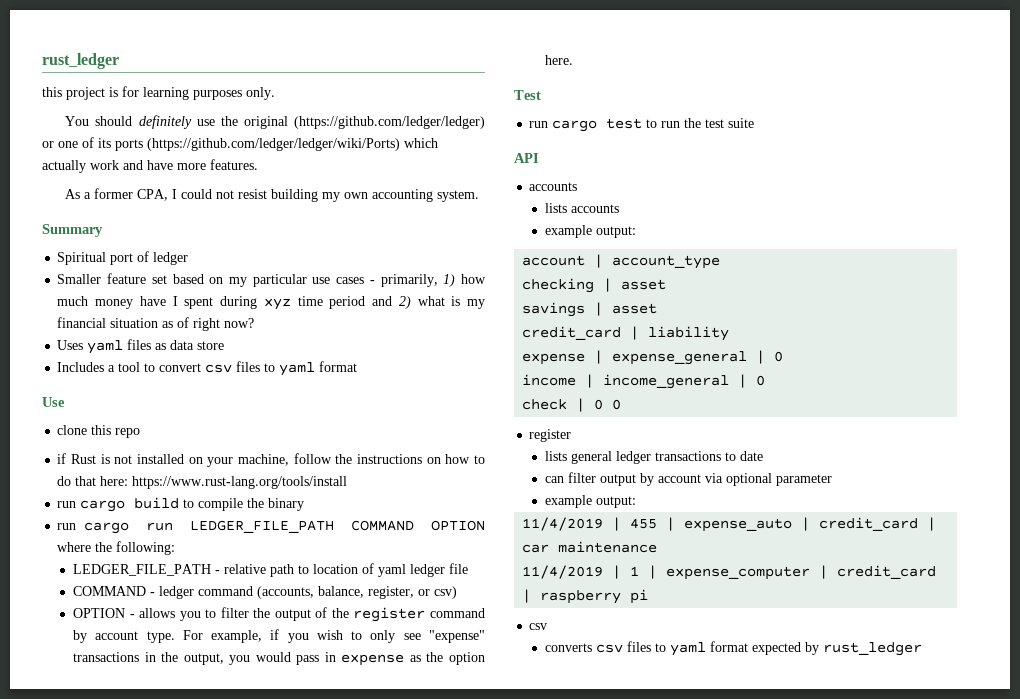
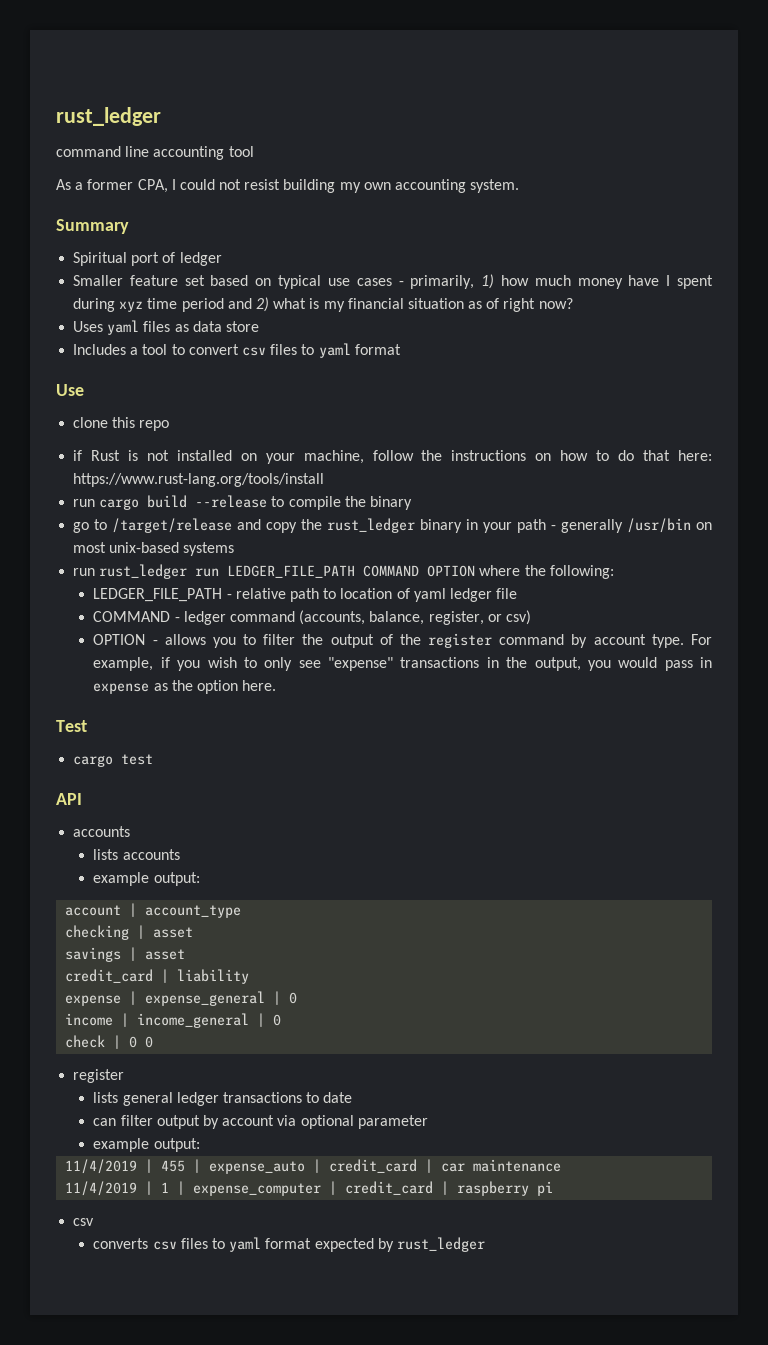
[42,86,275,100] [65,115,486,129] [42,137,438,151] [42,159,258,173] this project is for learning purposes only. // You should definitely use the original (https://github.com/ledger/ledger) or one of its ports (https://github.com/ledger/ledger/wiki/Ports) which actually work and have more features. -> [56,146,254,160] command line accounting tool
[228,274,307,287] my particular -> [278,275,322,289] typical
(180, 503) none -> [195,495,268,508] --release
[57,522,129,534] // run cargo -> [73,518,712,533] [73,542,235,556] [73,564,188,579] // go to /target/release and copy the rust_ledger binary in your path - generally /usr/bin on most unix-based systems // run rust_ledger
[529,121,549,128] run -> (87, 726) none
[646,118,755,128] to run the test suite -> (154, 759) none

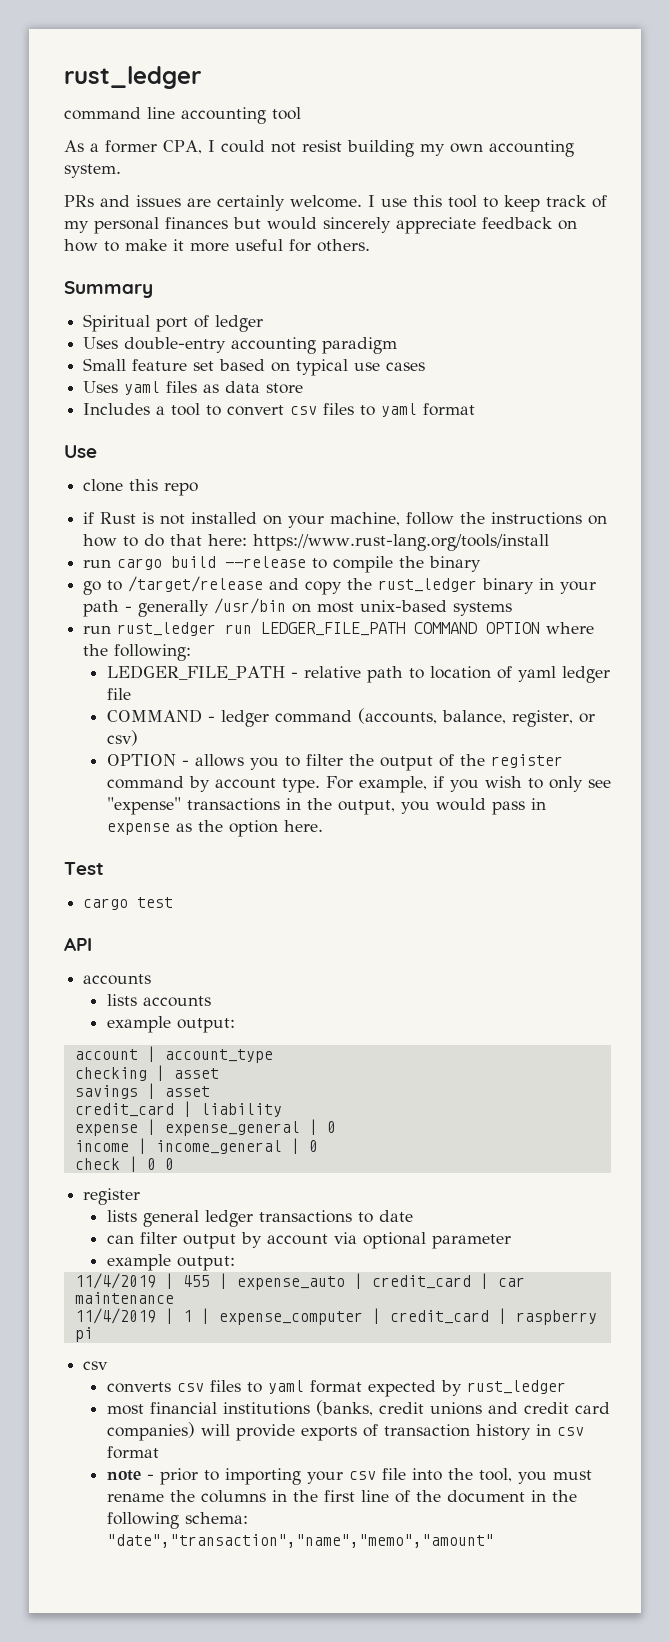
(520, 186) none -> [64,195,607,212] [64,217,577,234] [64,239,370,252] // PRs and issues are certainly welcome. I use this tool to keep track of my personal finances but would sincerely appreciate feedback on how to make it more useful for others.
[73,275,124,286] Smaller -> [83,337,398,354] [83,358,127,371] Uses double-entry accounting paradigm // Small
[398,274,713,289] [73,297,573,312] - primarily, 1) how much money have I spent during xyz time period and 2) what is my financial situation as of right now? -> (426, 366) none
(485, 1244) none -> [106,1400,610,1416] [106,1422,584,1441] [106,1446,159,1459] [106,1468,592,1485] [106,1490,577,1503] [106,1512,248,1529] [106,1534,494,1548] // most financial institutions (banks, credit unions and credit card companies) will provide exports of transaction history in csv format // note - prior to importing your csv file into the tool, you must rename the columns in the first line of the document in the following schema: "date","transaction","name","memo","amount"

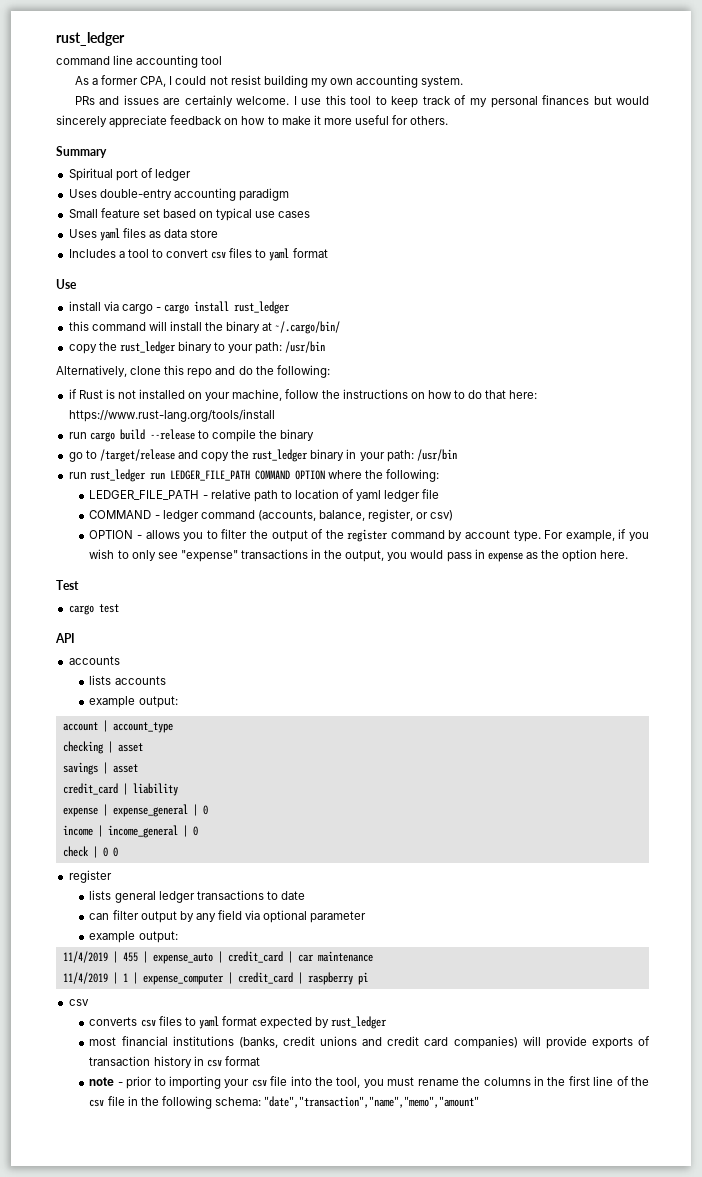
(97, 451) none -> [68,301,291,314] [68,321,341,334] [68,341,326,354] [56,365,127,377] install via cargo - cargo install rust_ledger // this command will install the binary at ~/.cargo/bin/ // copy the rust_ledger binary to your path: /usr/bin // Alternatively,
(199, 489) none -> [215,365,330,378] and do the following:
[83,598,513,617] path - generally /usr/bin on most unix-based systems -> [386,449,457,462] path: /usr/bin
[266,1234,328,1245] account -> [195,910,242,922] any field
[446,1490,525,1503] document -> [89,1096,125,1107] csv file

